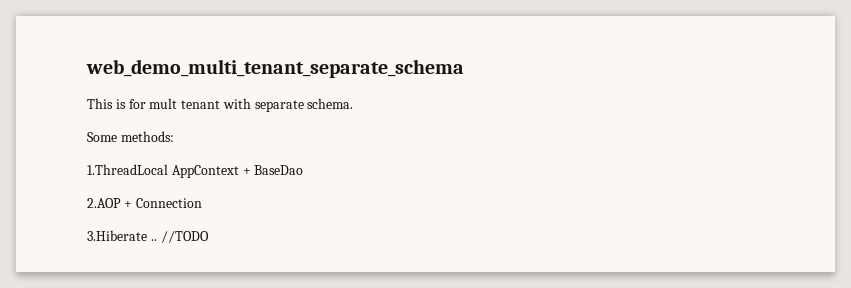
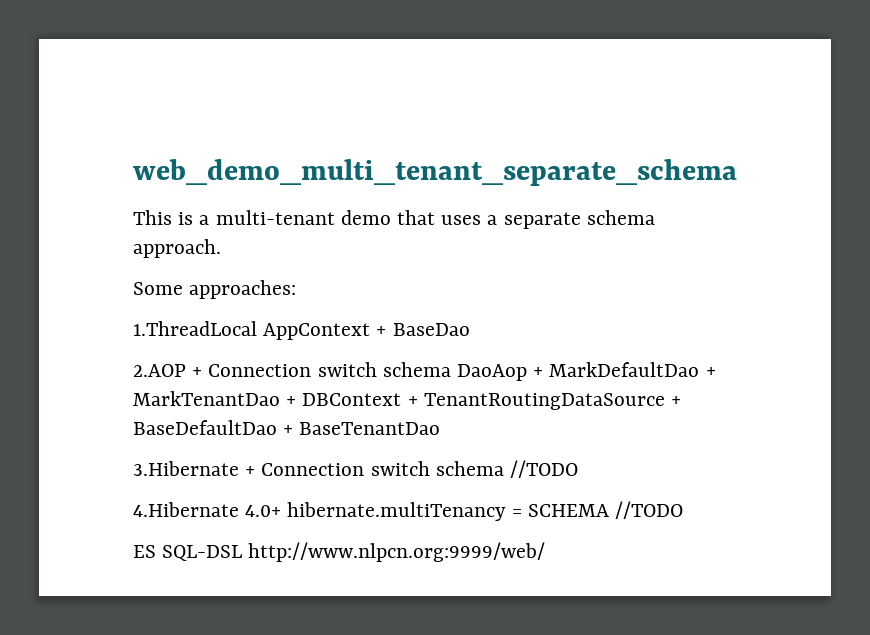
[128,98,354,112] for mult tenant with separate schema. -> [199,210,655,229] [133,239,221,258] a multi-tenant demo that uses a separate schema approach.
[120,131,174,142] methods: -> [189,280,297,299] approaches:
[87,230,209,243] // 3.Hiberate .. //TODO -> [317,362,716,381] [133,391,682,410] [133,420,441,435] [133,460,579,478] [133,501,684,521] [133,542,546,562] switch schema DaoAop + MarkDefaultDao + MarkTenantDao + DBContext + TenantRoutingDataSource + BaseDefaultDao + BaseTenantDao // 3.Hibernate + Connection switch schema //TODO // 4.Hibernate 4.0+ hibernate.multiTenancy = SCHEMA //TODO // ES SQL-DSL http://www.nlpcn.org:9999/web/

